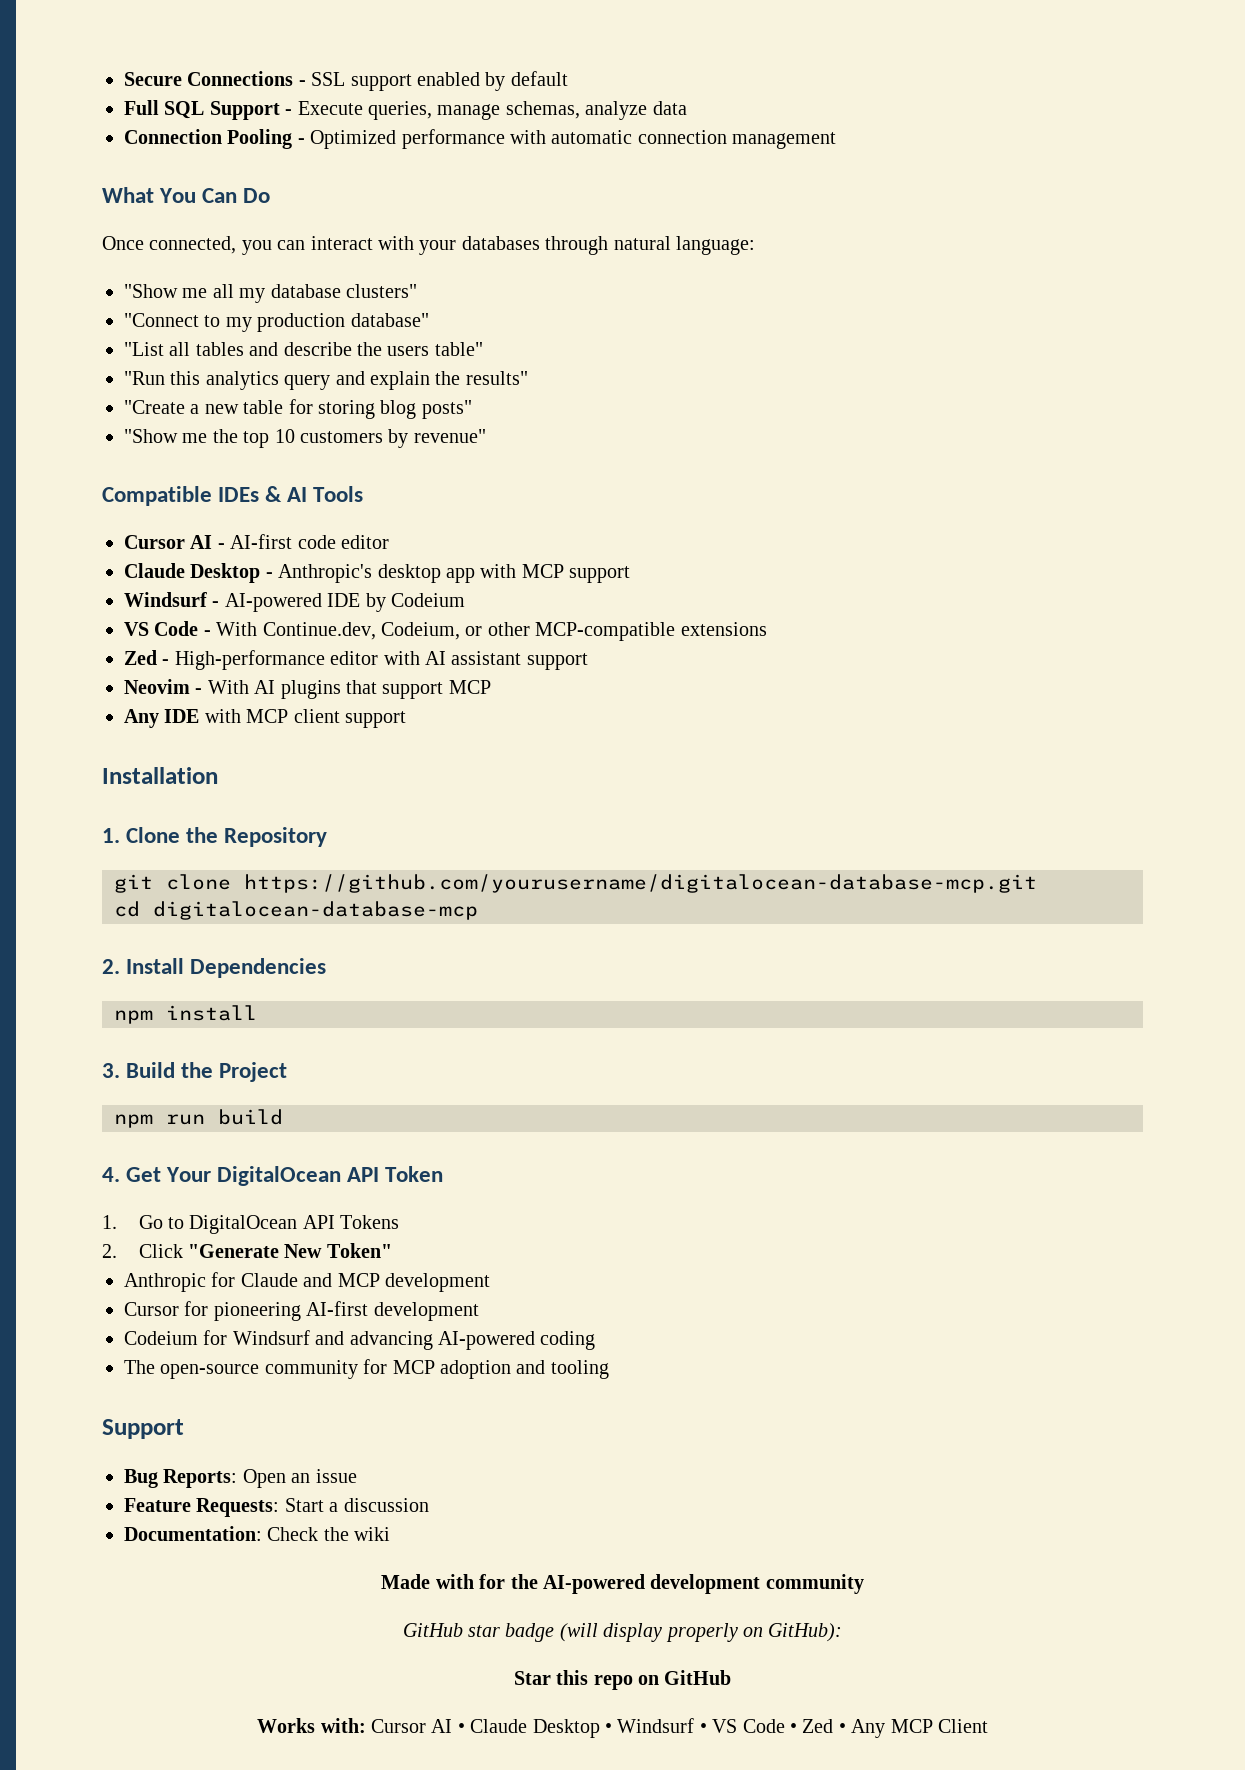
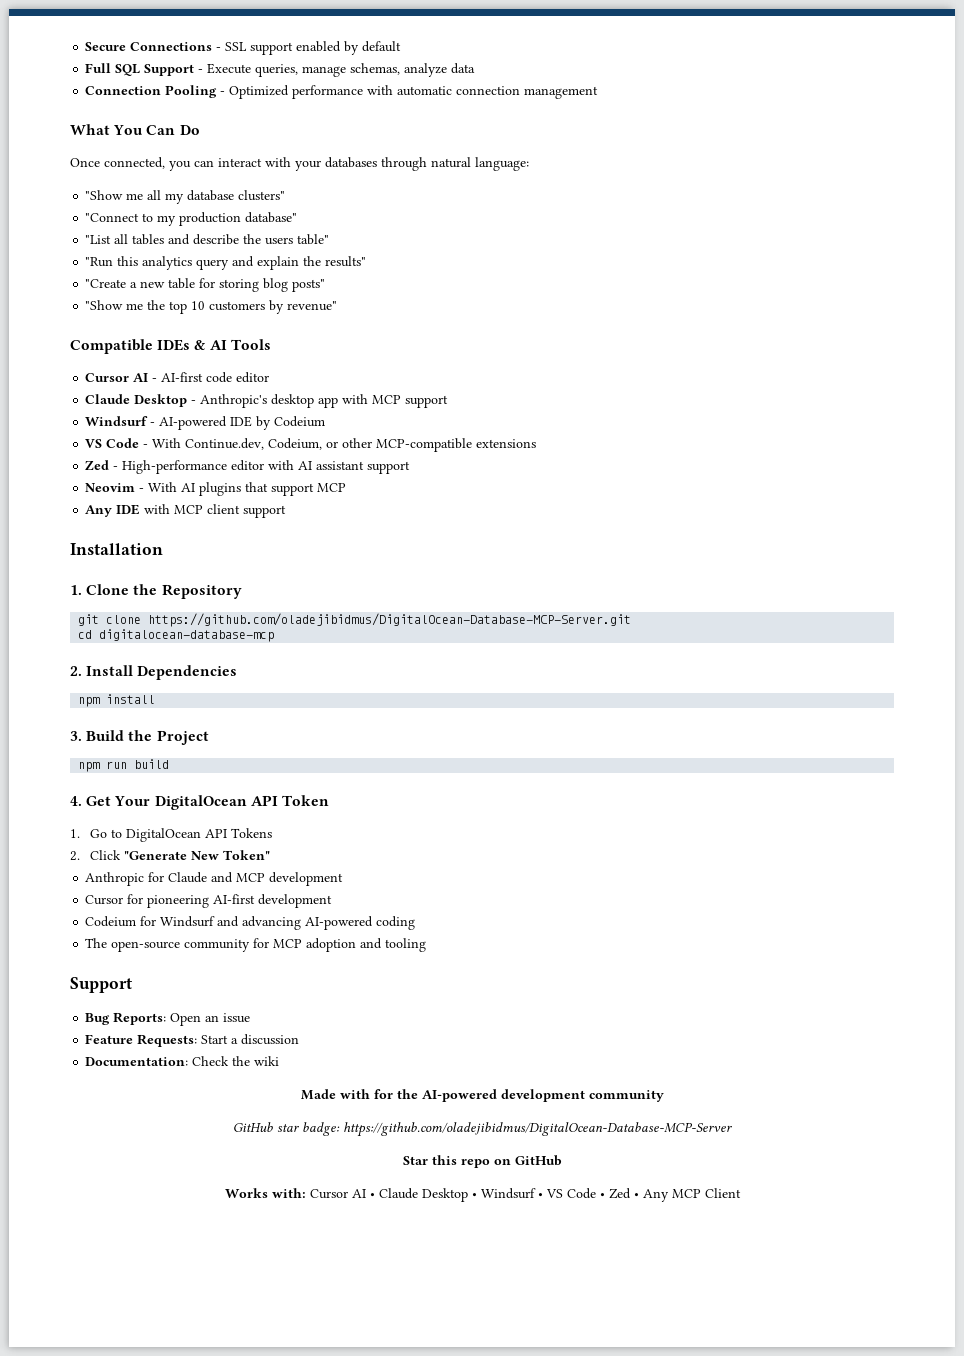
[244,874,1037,893] https://github.com/yourusername/digitalocean-database-mcp.git -> [148,613,632,627] https://github.com/oladejibidmus/DigitalOcean-Database-MCP-Server.git
[505,1623,843,1642] badge (will display properly on GitHub): -> [302,1122,732,1137] badge: https://github.com/oladejibidmus/DigitalOcean-Database-MCP-Server

